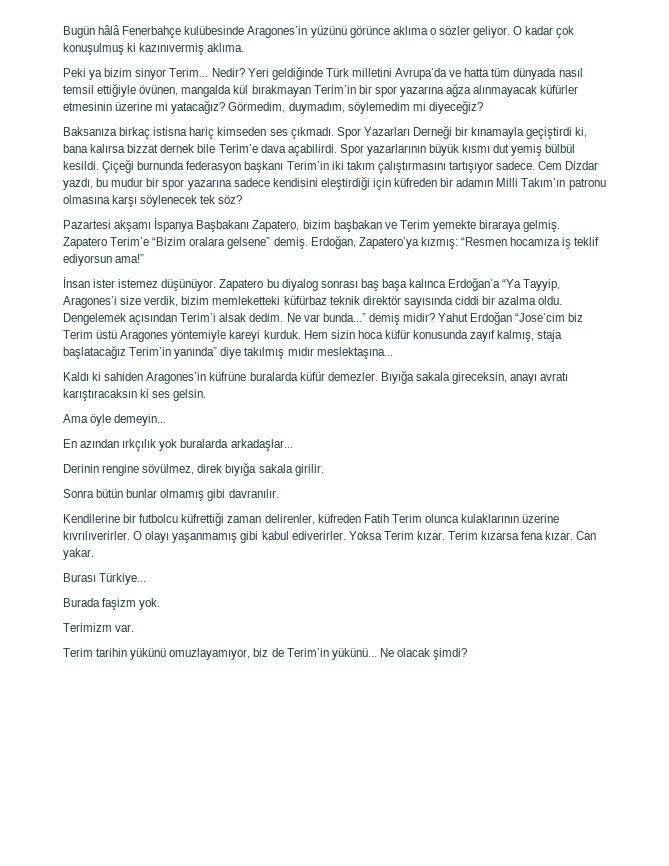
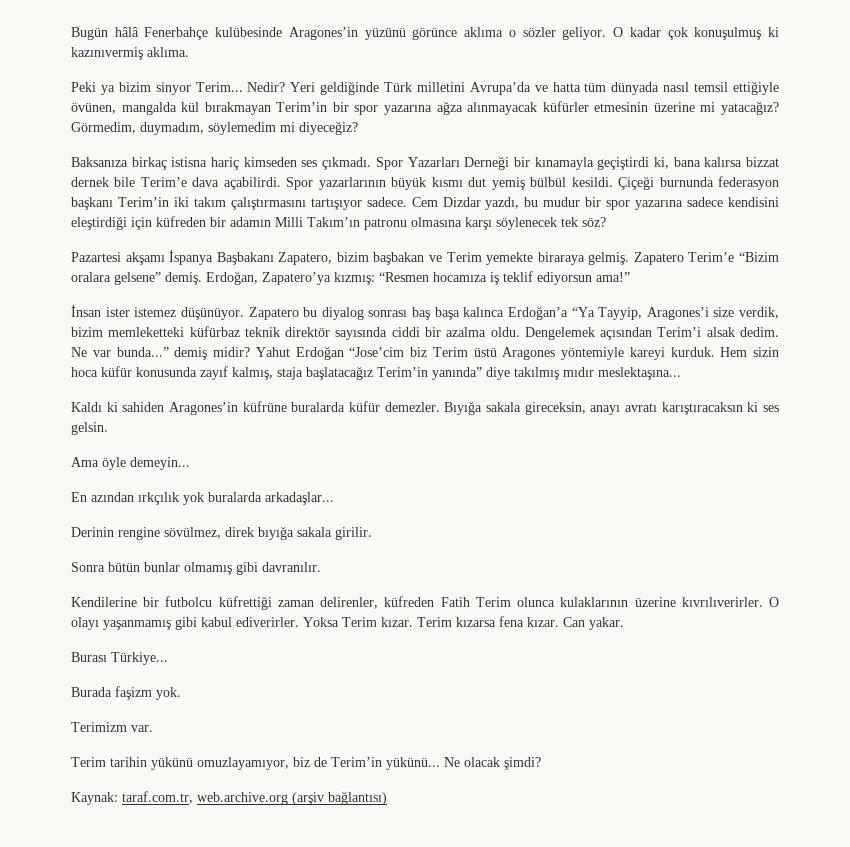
(468, 654) none -> [71,791,387,805] // Kaynak: taraf.com.tr, web.archive.org (arşiv bağlantısı)

